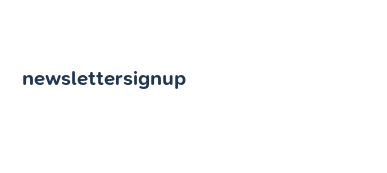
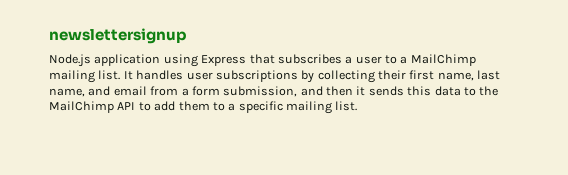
(186, 79) none -> [49,54,476,67] [49,70,501,83] [49,86,499,97] [49,101,358,114] // Node.js application using Express that subscribes a user to a MailChimp mailing list. It handles user subscriptions by collecting their first name, last name, and email from a form submission, and then it sends this data to the MailChimp API to add them to a specific mailing list.

